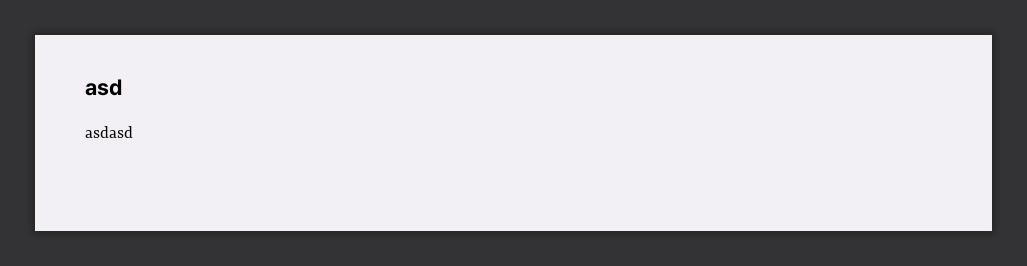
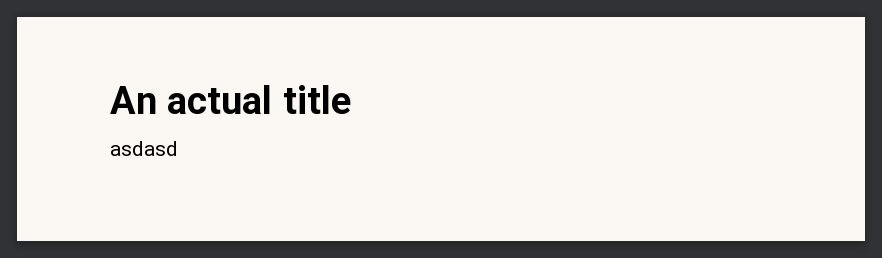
[85,79,122,96] asd -> [110,85,351,114] An actual title

